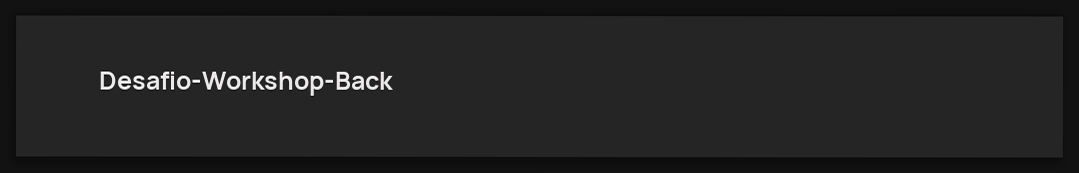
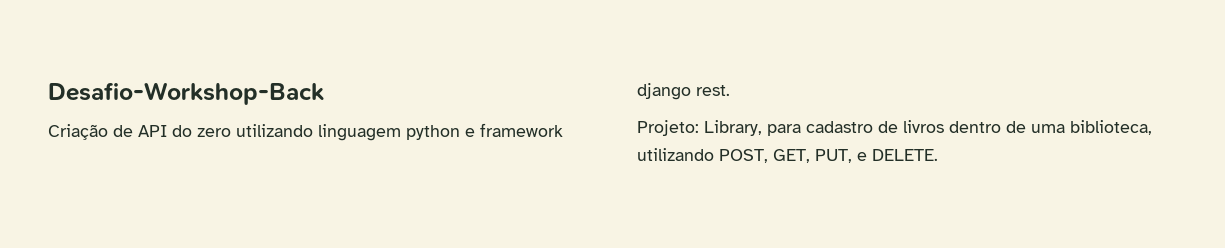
(394, 83) none -> [48,123,563,141] [637,83,730,100] [637,120,1152,136] [637,148,938,163] // Criação de API do zero utilizando linguagem python e framework django rest. // Projeto: Library, para cadastro de livros dentro de uma biblioteca, utilizando POST, GET, PUT, e DELETE.

